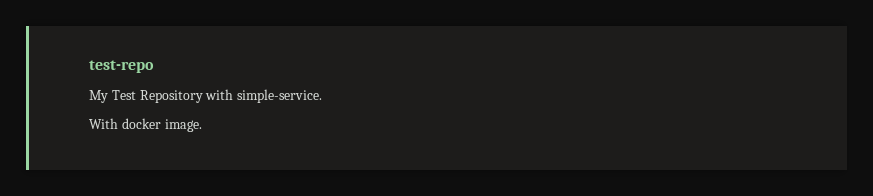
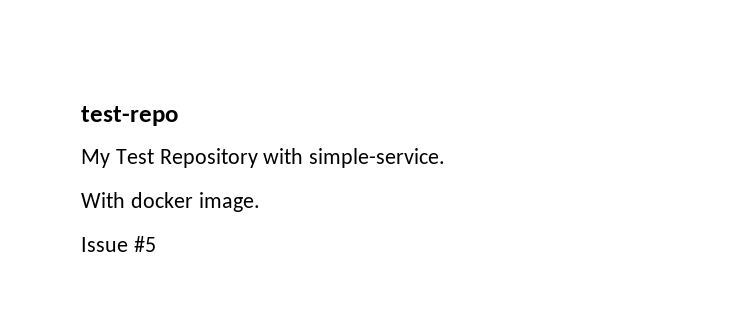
(202, 125) none -> [81,236,156,252] // Issue #5

